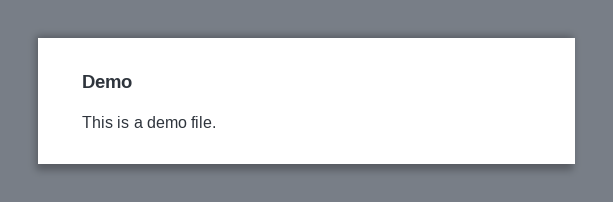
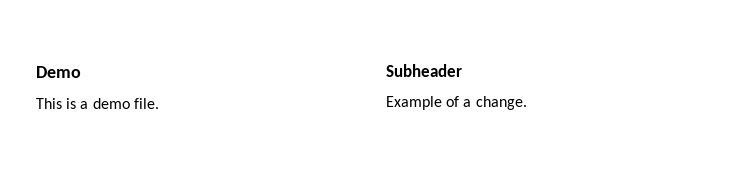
(217, 122) none -> [386,64,462,77] [386,96,527,110] // Subheader // Example of a change.

